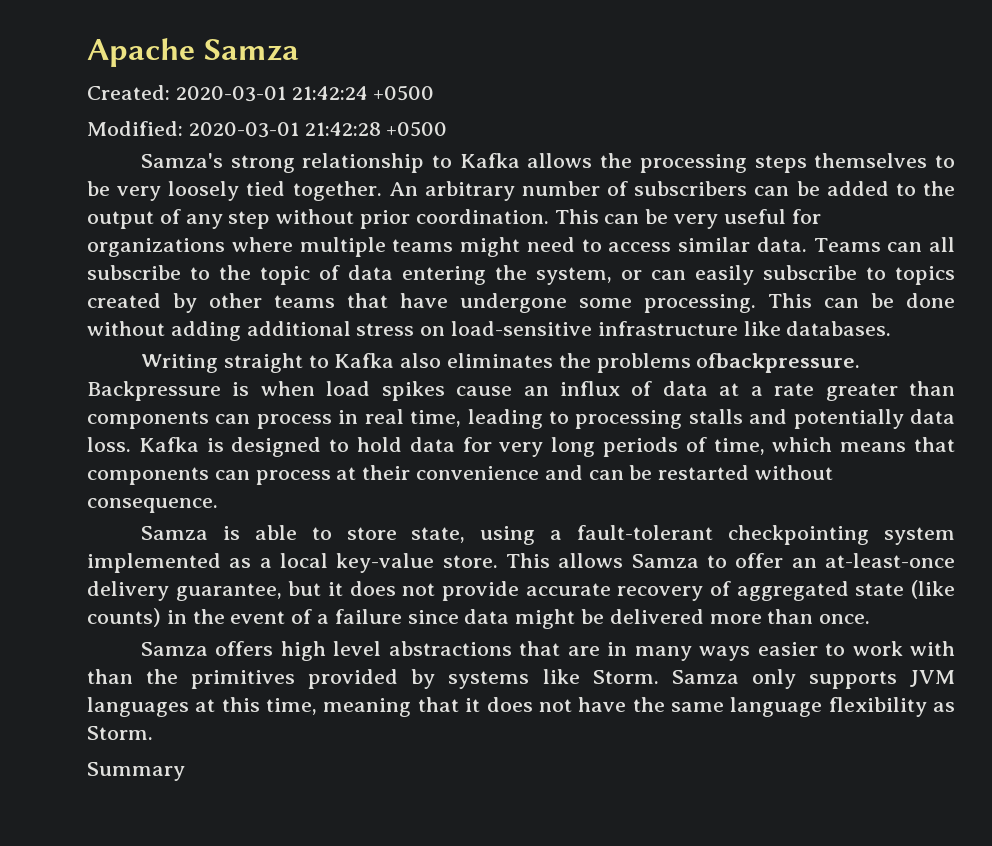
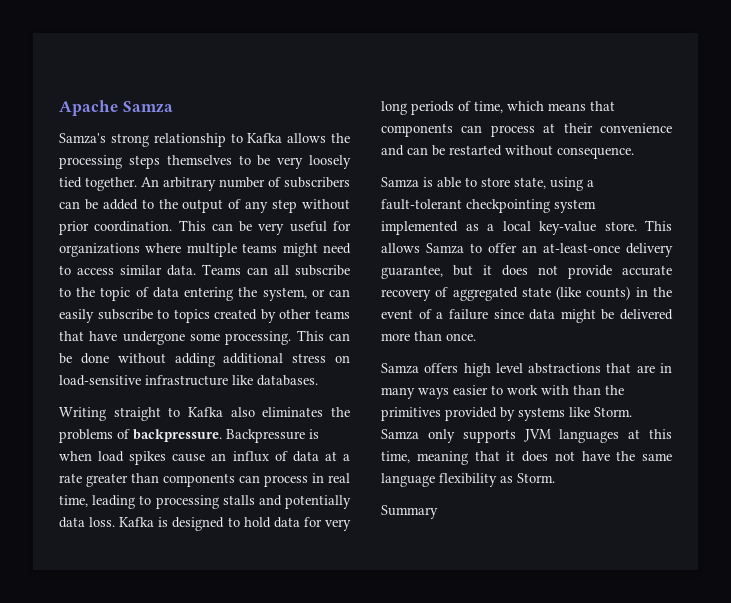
[87,85,435,102] [87,121,448,138] // Created: 2020-03-01 21:42:24 +0500 // Modified: 2020-03-01 21:42:28 +0500 -> (173, 107) none
[696,353,861,373] ofbackpressure. -> [117,429,222,442] of backpressure.

